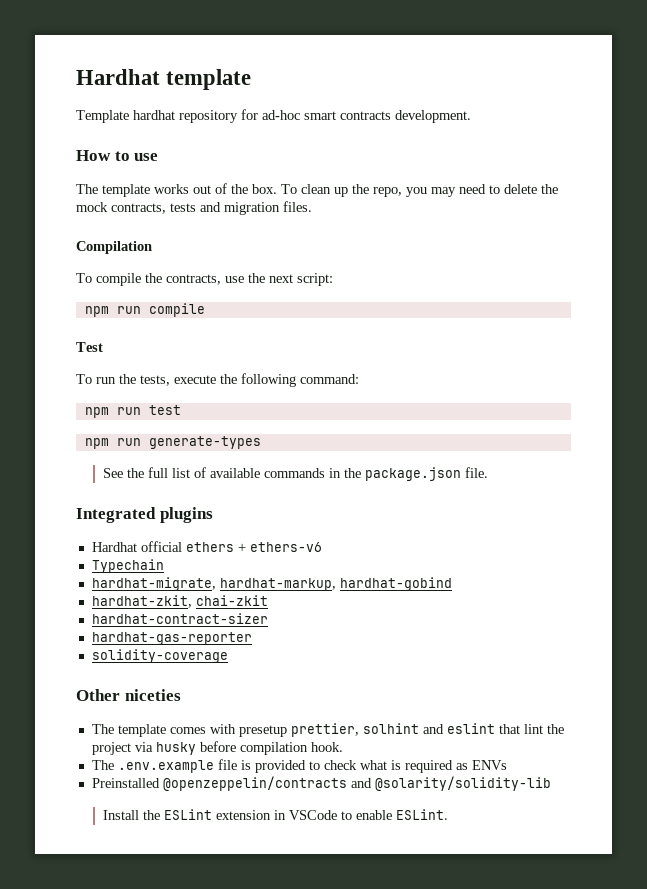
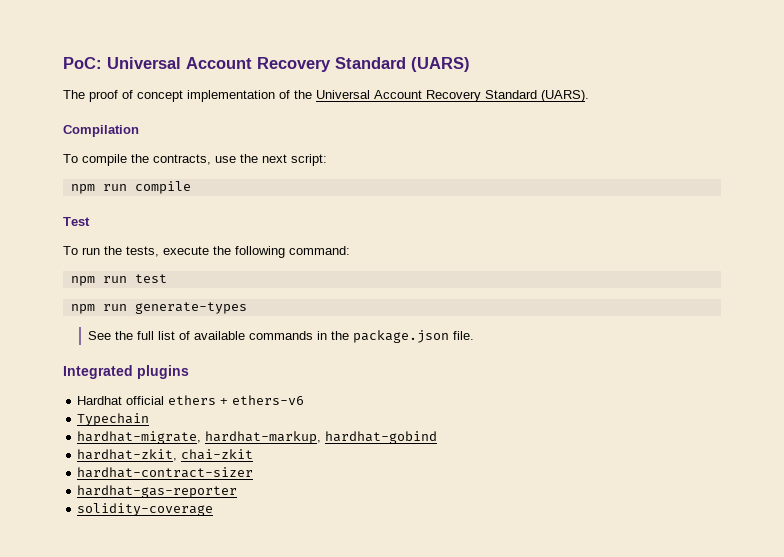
[76,69,252,90] [76,109,471,123] [76,150,159,161] [76,183,558,197] [76,201,312,215] Hardhat template // Template hardhat repository for ad-hoc smart contracts development. // How to use // The template works out of the box. To clean up the repo, you may need to delete the mock contracts, tests and migration files. -> [63,57,470,72] [63,90,589,102] PoC: Universal Account Recovery Standard (UARS) // The proof of concept implementation of the Universal Account Recovery Standard (UARS).
[76,689,181,701] [91,723,564,737] [91,741,343,755] [91,759,507,773] [91,776,551,791] [102,809,448,820] // Other niceties // The template comes with presetup prettier, solhint and eslint that lint the project via husky before compilation hook. // The .env.example file is provided to check what is required as ENVs // Preinstalled @openzeppelin/contracts and @solarity/solidity-lib // Install the ESLint extension in VSCode to enable ESLint. -> (214, 509) none

